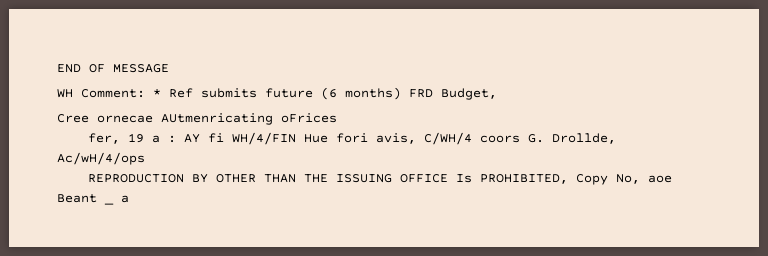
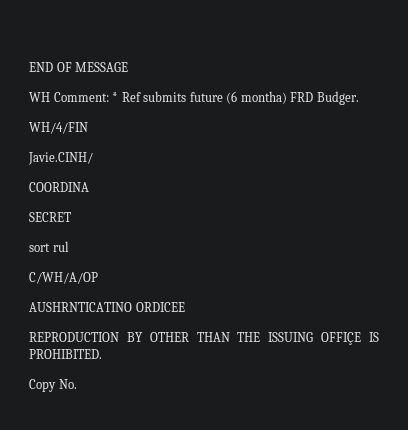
[345,87,497,100] [57,113,337,125] [88,132,617,145] [57,152,145,165] months) FRD Budget, // Cree ornecae AUtmenricating oFrices // fer, 19 a : AY fi WH/4/FIN Hue fori avis, C/WH/4 coors G. Drollde, Ac/wH/4/ops -> [240,91,359,105] [29,122,88,134] [28,152,93,165] [29,182,89,192] [29,212,71,222] [29,241,69,252] [29,272,98,284] [29,302,185,312] montha) FRD Budger. // WH/4/FIN // Javie.CINH/ // COORDINA // SECRET // sort rul // C/WH/A/OP // AUSHRNTICATINO ORDICEE
[400,174,673,185] [57,194,129,205] OFFICE Is PROHIBITED, Copy No, aoe Beant _ a -> [321,332,379,345] [29,349,102,359] [29,379,77,392] OFFIÇE IS PROHIBITED. // Copy No.

